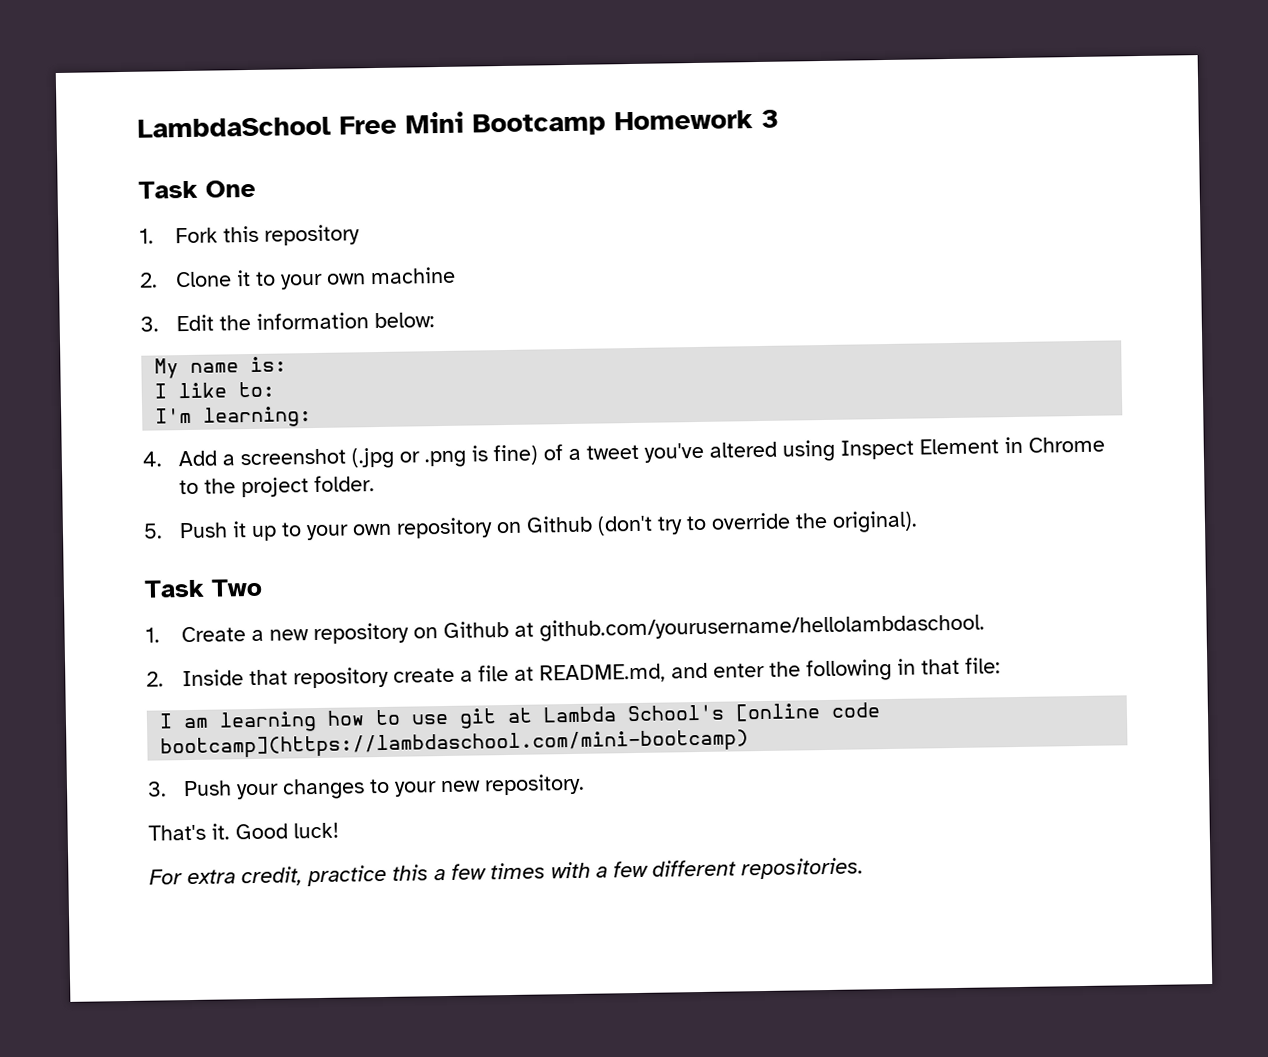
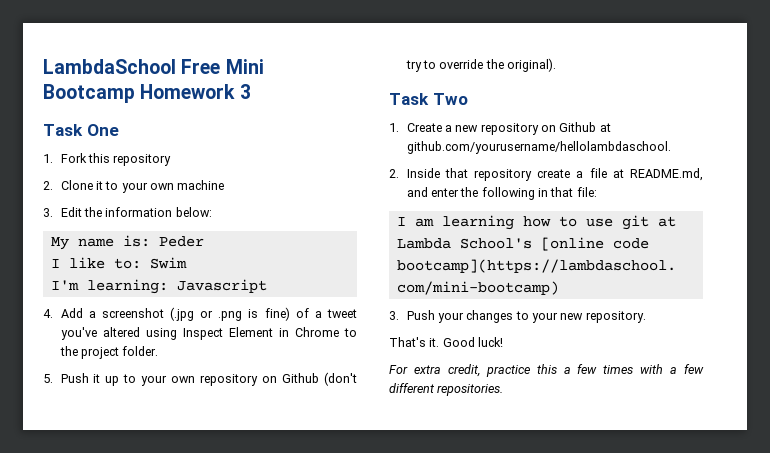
(288, 364) none -> [158,236,204,247] Peder
(276, 389) none -> [149,257,187,269] Swim
(313, 417) none -> [176,279,267,293] Javascript

